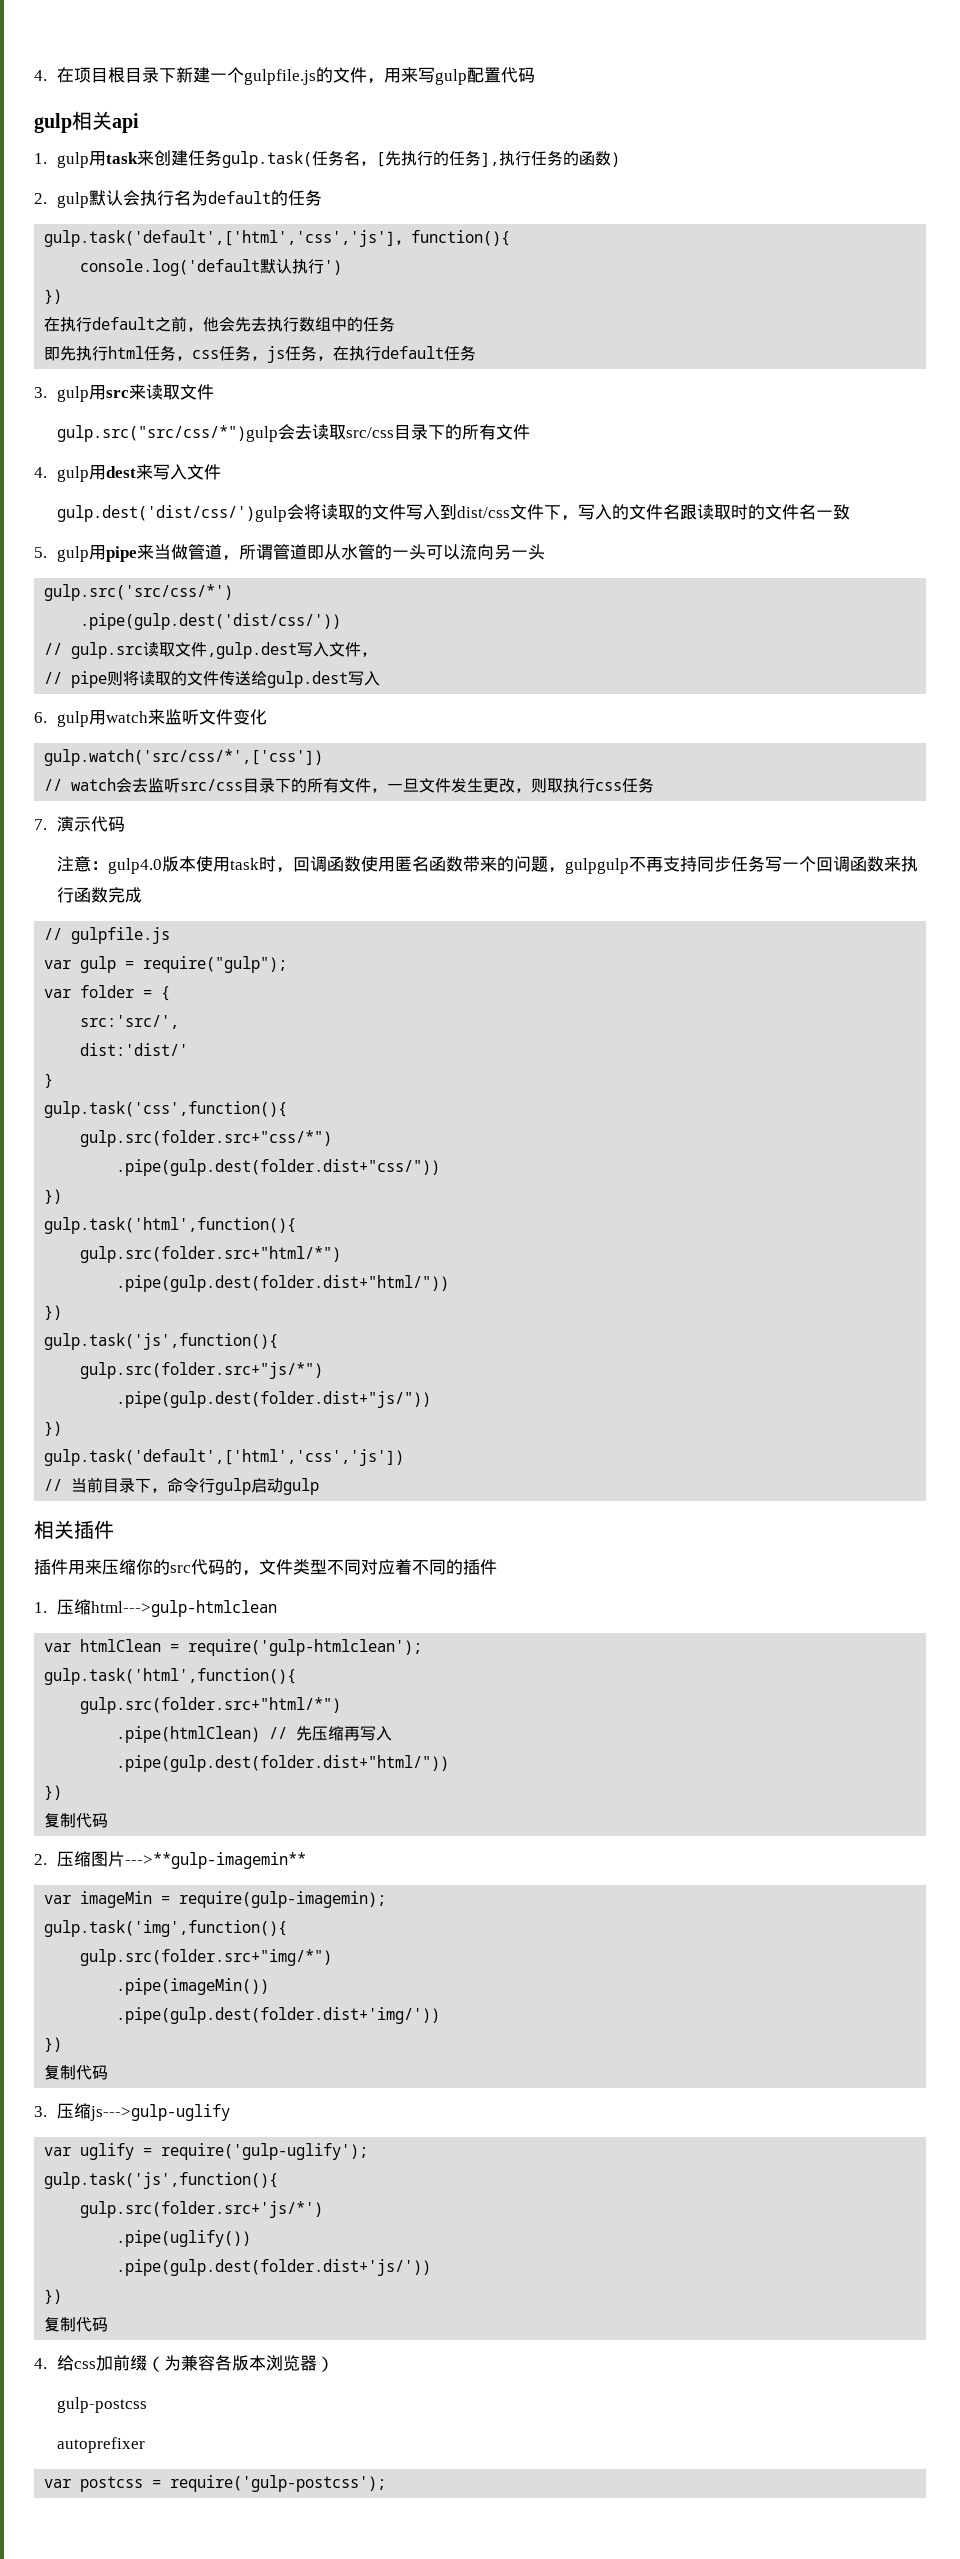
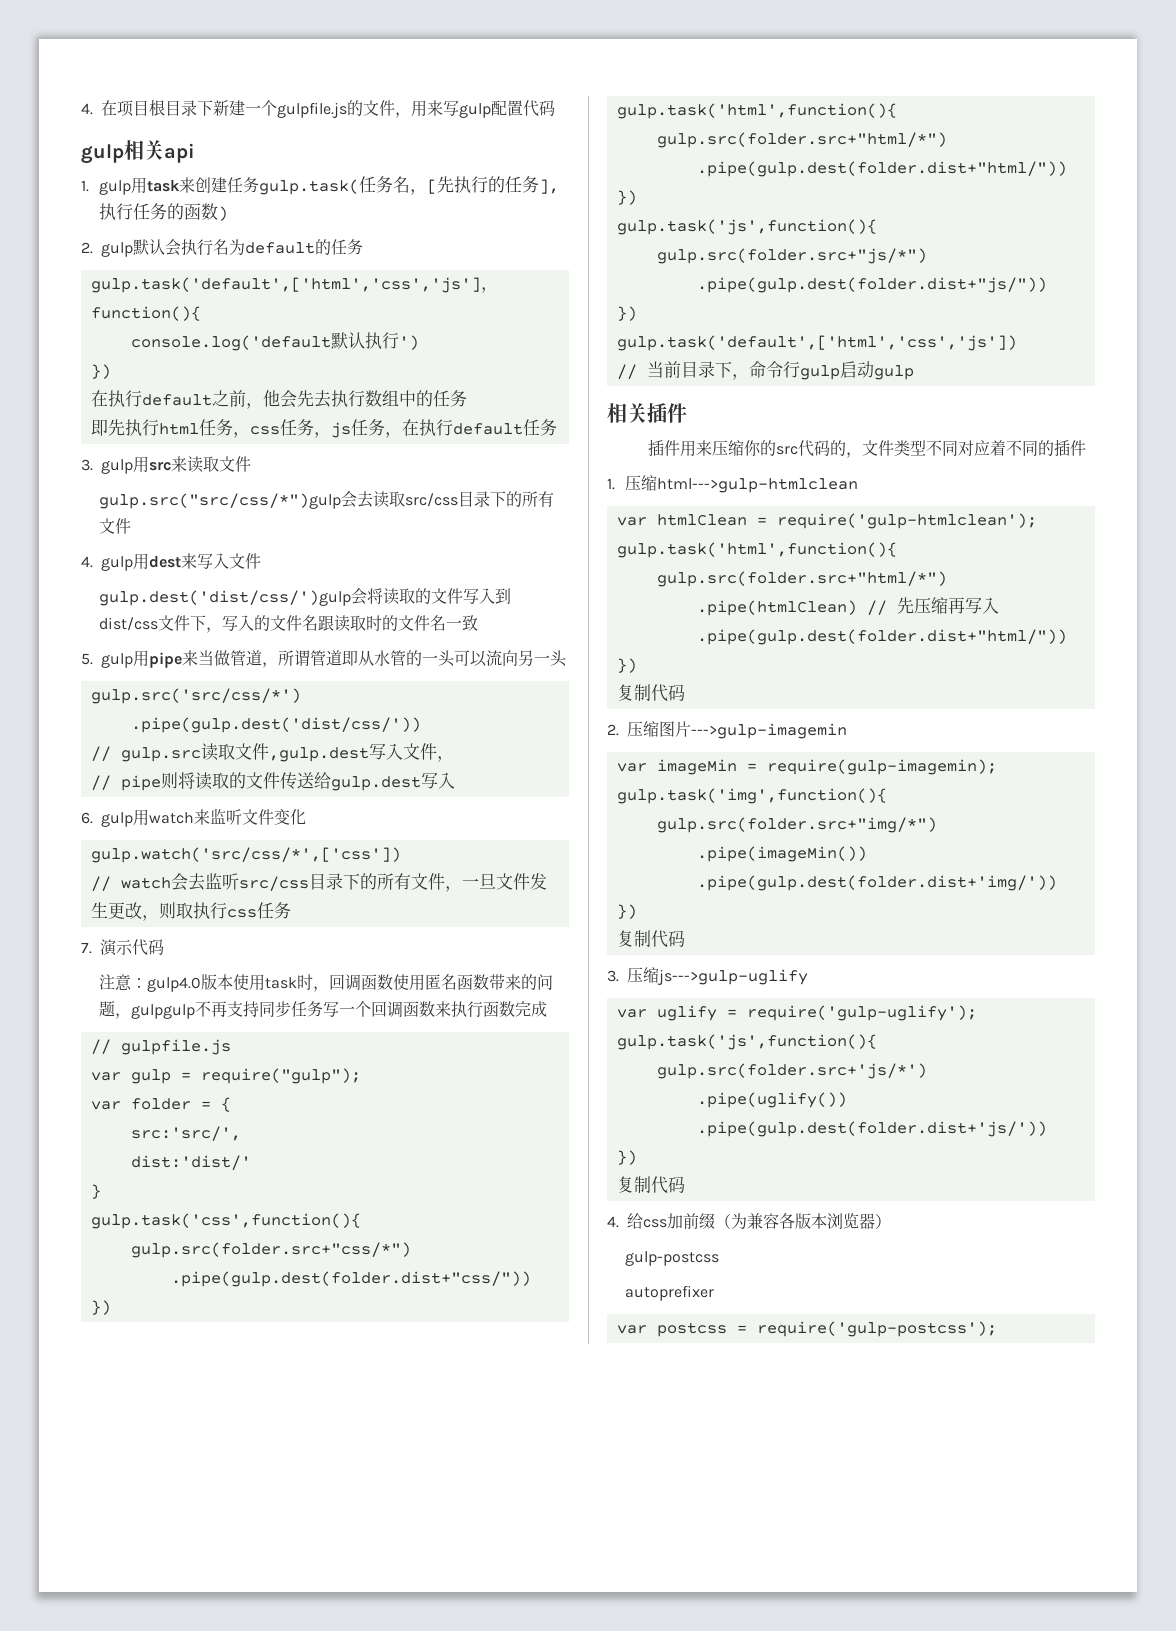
[125,1852,307,1869] --->**gulp-imagemin** -> [691,723,847,739] --->gulp-imagemin

